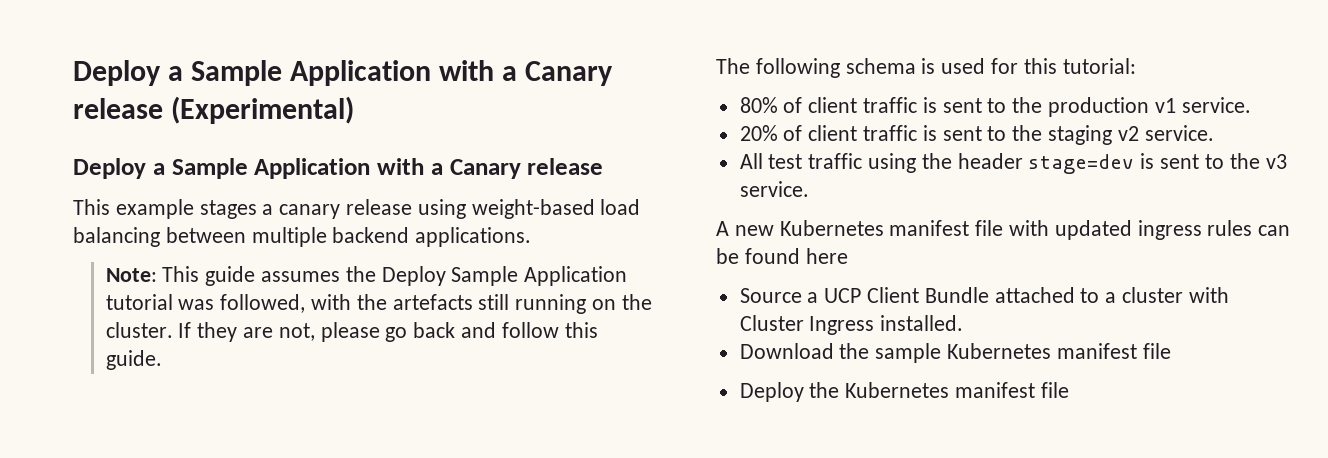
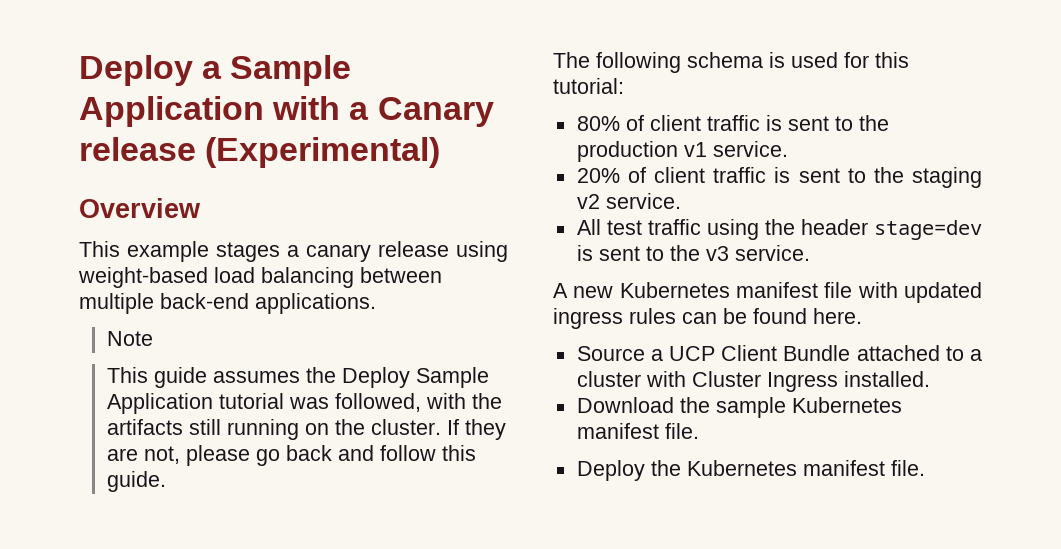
[73,158,604,179] Deploy a Sample Application with a Canary release -> [79,198,201,218] Overview
[332,227,410,243] backend -> [160,293,249,309] back-end
[105,268,157,282] Note: -> [106,331,153,346] Note //
[392,294,473,310] artefacts -> [106,419,183,435] artifacts
[805,248,848,264] here -> [813,308,862,324] here.
[1142,343,1171,359] file -> [664,423,699,439] file.
[1040,382,1069,398] file -> [890,460,925,476] file.

